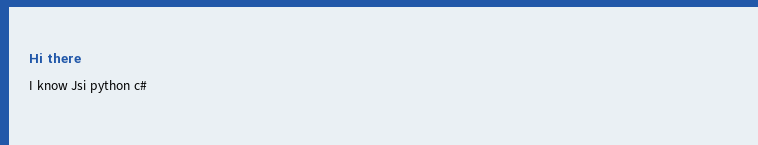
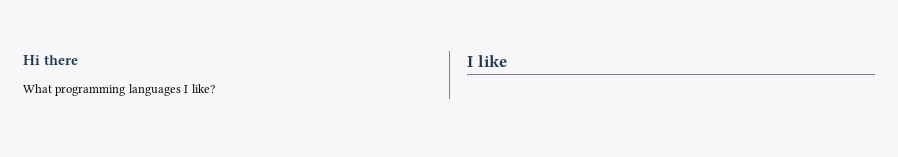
[29,80,147,93] I know Jsi python c# -> [23,84,215,96] [467,55,507,67] What programming languages I like? // I like

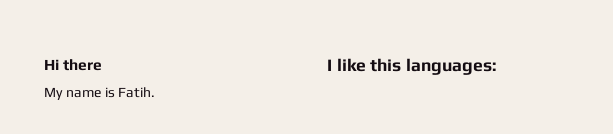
[23,84,215,96] What programming languages I like? -> [44,87,156,100] My name is Fatih.
(507, 61) none -> [370,58,497,75] this languages:

